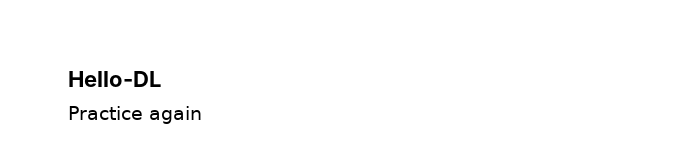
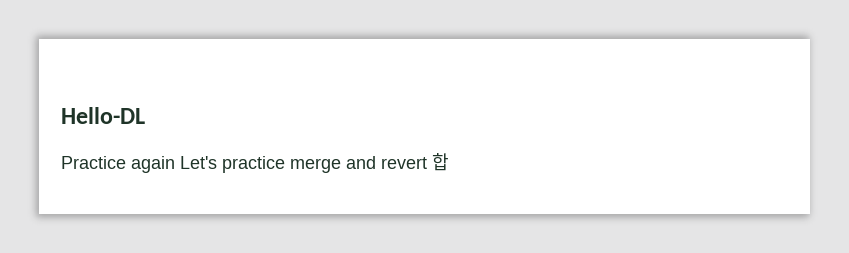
(202, 115) none -> [180,153,449,173] Let's practice merge and revert 합

